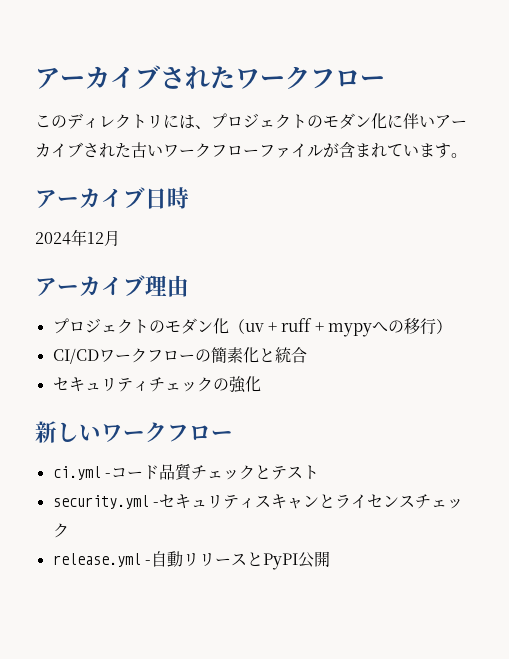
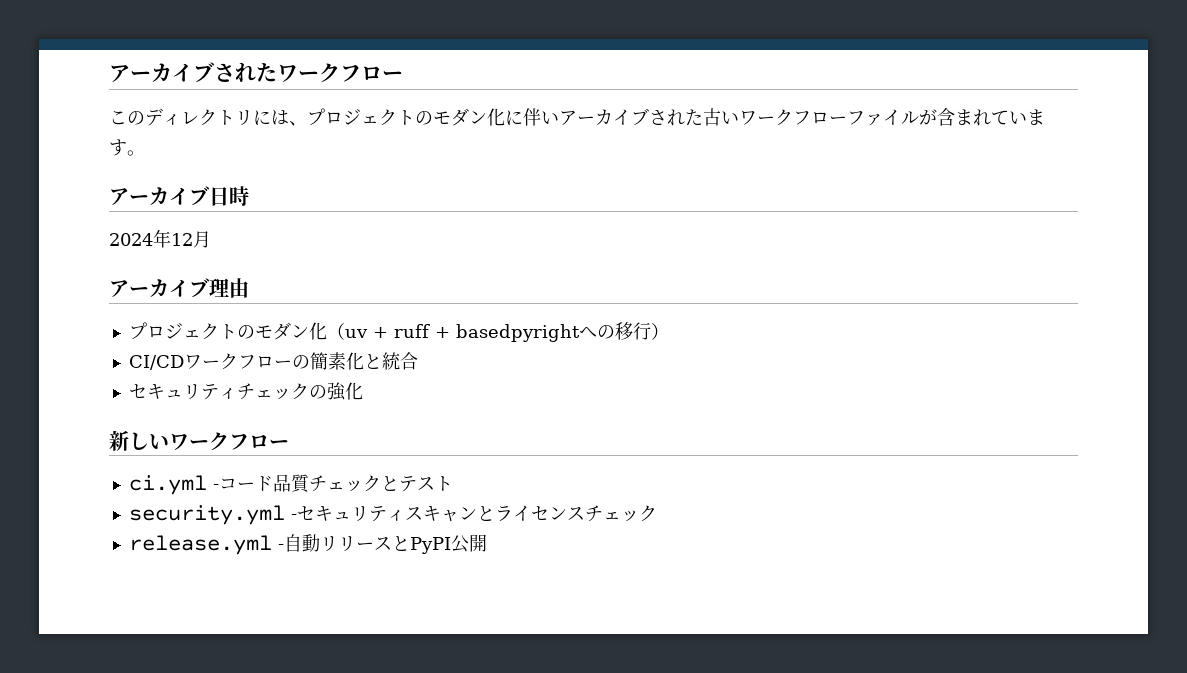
[327,323,372,337] mypy -> [455,324,580,342] basedpyright

